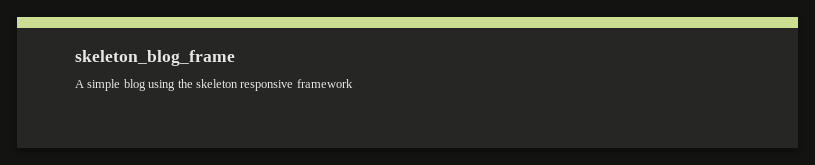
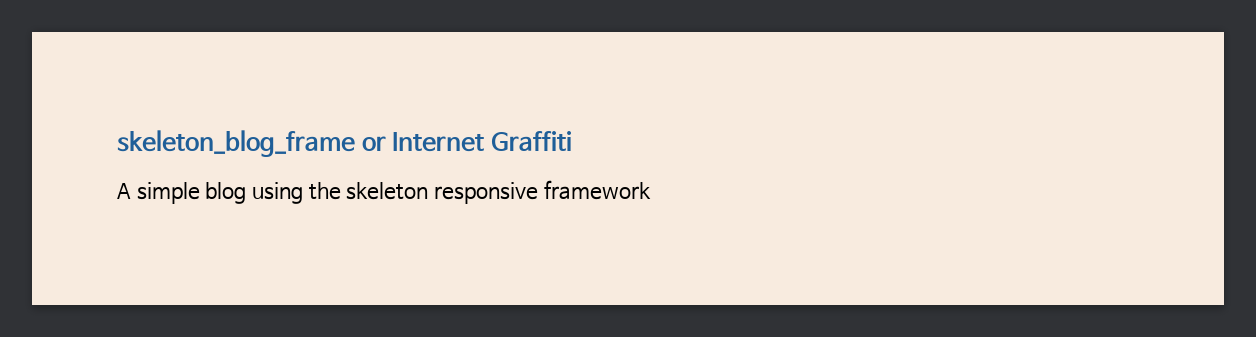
(235, 58) none -> [361,131,572,152] or Internet Graffiti

